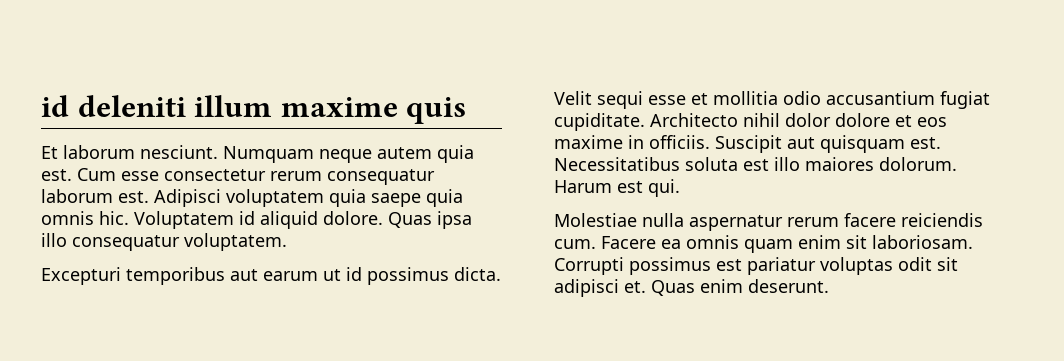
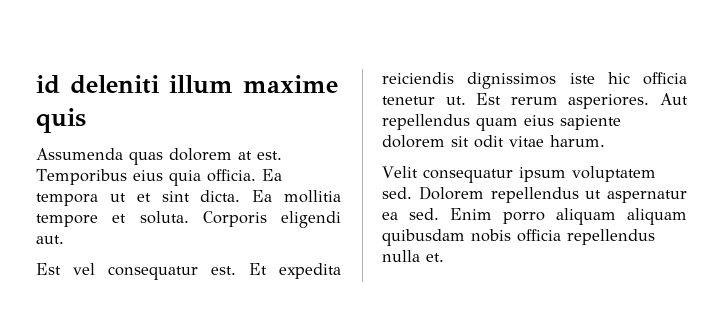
[41,145,474,163] [41,168,435,185] [41,189,463,207] [41,211,472,229] [41,233,287,251] [41,267,501,285] [554,91,990,109] [554,113,947,131] [554,135,941,153] [554,157,957,171] [554,179,680,197] [554,213,983,231] [554,235,973,253] [554,257,958,275] [554,279,829,297] Et laborum nesciunt. Numquam neque autem quia est. Cum esse consectetur rerum consequatur laborum est. Adipisci voluptatem quia saepe quia omnis hic. Voluptatem id aliquid dolore. Quas ipsa illo consequatur voluptatem. // Excepturi temporibus aut earum ut id possimus dicta. Velit sequi esse et mollitia odio accusantium fugiat cupiditate. Architecto nihil dolor dolore et eos maxime in officiis. Suscipit aut quisquam est. Necessitatibus soluta est illo maiores dolorum. Harum est qui. // Molestiae nulla aspernatur rerum facere reiciendis cum. Facere ea omnis quam enim sit laboriosam. Corrupti possimus est pariatur voluptas odit sit adipisci et. Quas enim deserunt. -> [36,148,282,165] [36,169,282,186] [36,190,341,206] [36,211,341,228] [36,235,64,244] [36,263,341,280] [382,72,687,89] [382,93,688,109] [382,114,621,131] [382,135,605,148] [382,166,656,183] [382,186,687,203] [382,208,687,225] [382,229,655,246] [382,250,444,262] Assumenda quas dolorem at est. Temporibus eius quia officia. Ea tempora ut et sint dicta. Ea mollitia tempore et soluta. Corporis eligendi aut. // Est vel consequatur est. Et expedita reiciendis dignissimos iste hic officia tenetur ut. Est rerum asperiores. Aut repellendus quam eius sapiente dolorem sit odit vitae harum. // Velit consequatur ipsum voluptatem sed. Dolorem repellendus ut aspernatur ea sed. Enim porro aliquam aliquam quibusdam nobis officia repellendus nulla et.

